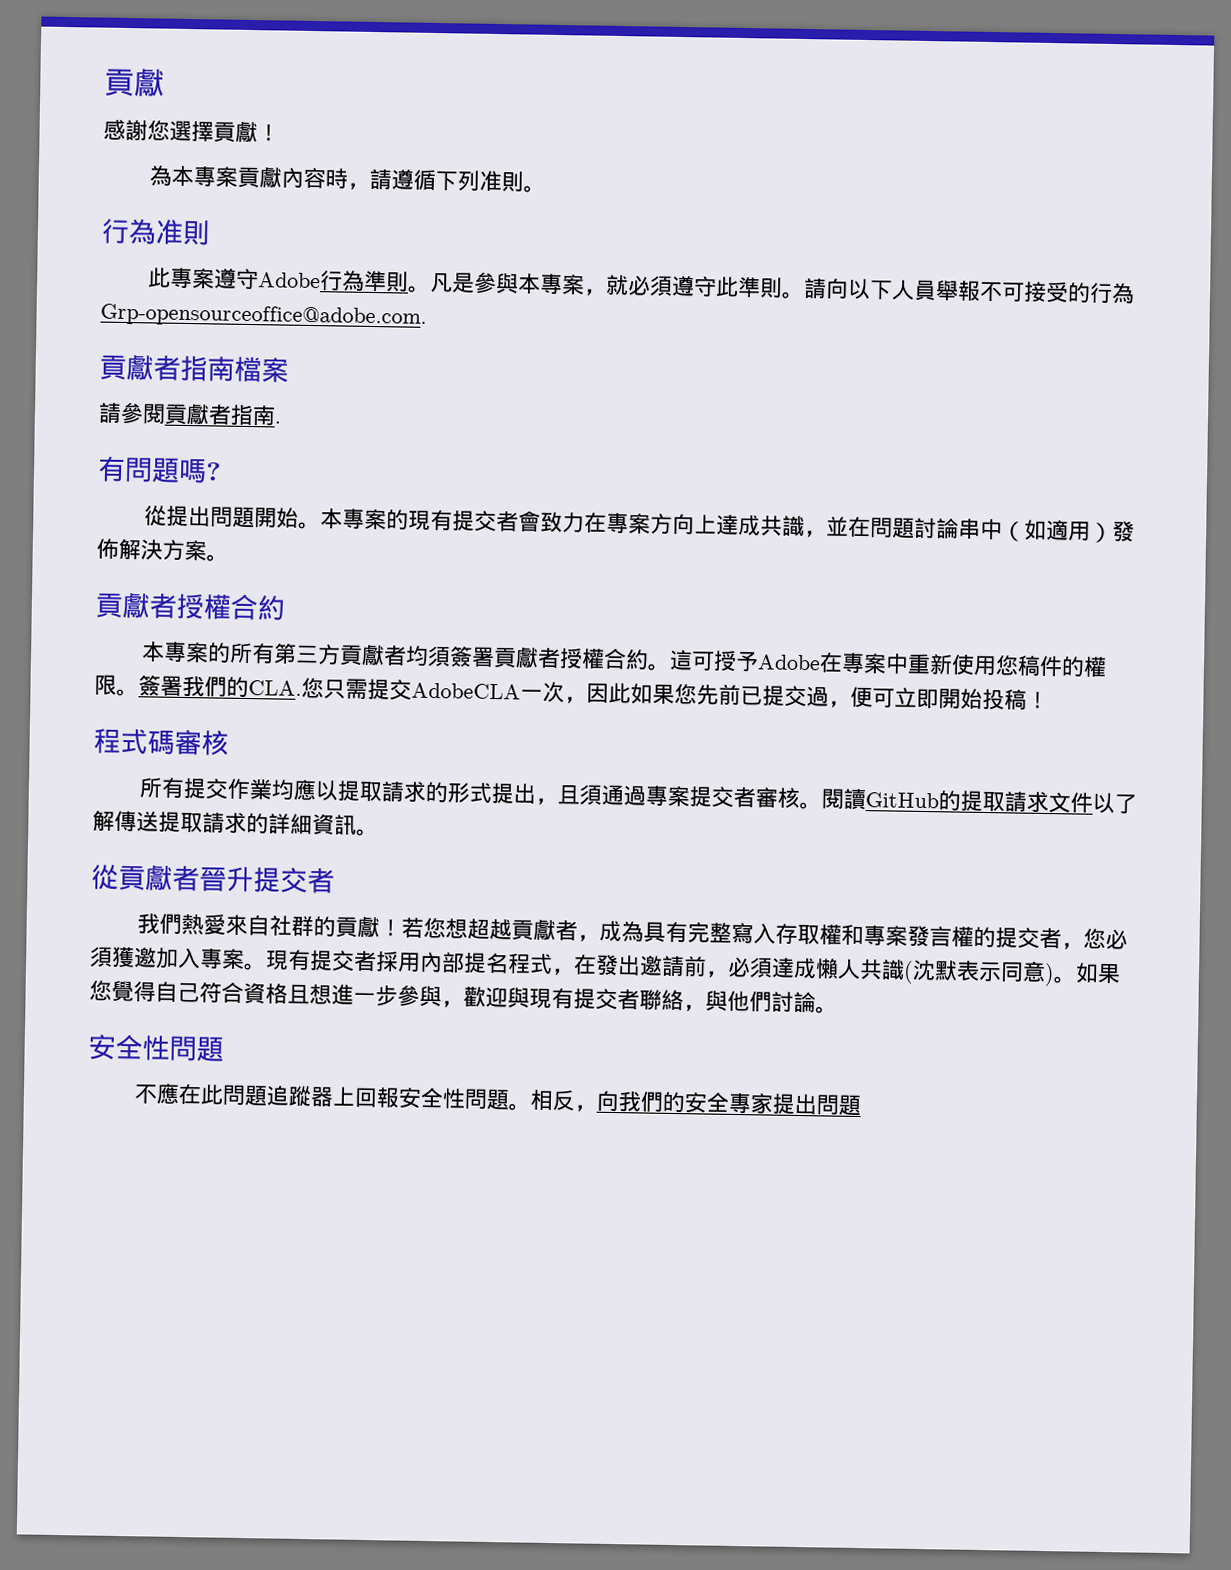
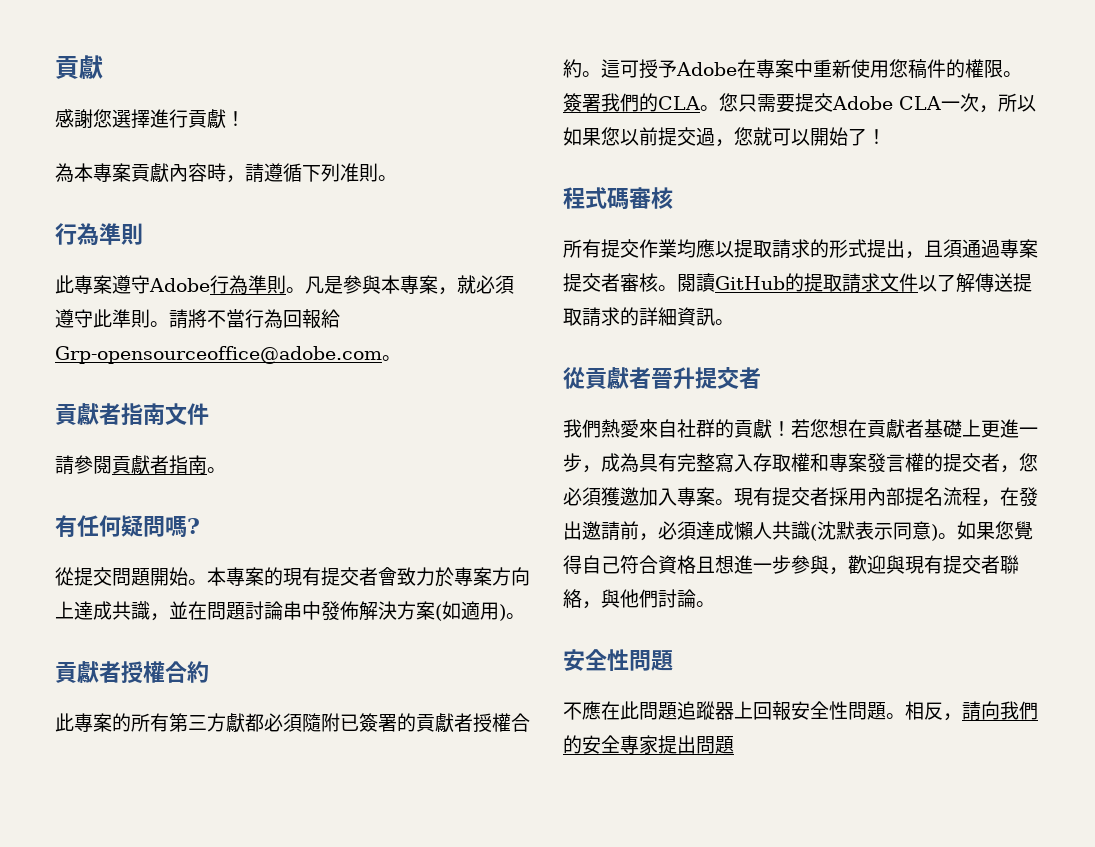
(214, 131) none -> [150,109,188,128] 進行
[155,219,184,245] 准 -> [99,223,121,245] 準
[825,278,1136,305] [100,303,427,329] [99,354,289,383] 向以下人員舉報不可接受的行為Grp-opensourceoffice@adobe.com. // 貢獻者指南檔案 -> [188,309,340,329] [55,346,401,364] [55,403,209,425] 將不當行為回報給Grp-opensourceoffice@adobe.com。 // 貢獻者指南文件
[274,421,281,424] [97,456,180,483] . // 有問題 -> [207,467,226,473] [55,515,165,537] 。 // 有任何疑問
[188,506,212,527] 出 -> [93,567,112,586] 交
[584,512,608,533] 在 -> [435,567,454,587] 於
[1002,518,1114,544] （如適用） -> (321, 610) none
(207, 550) none -> [435,601,506,621] (如適用)
[141,641,166,662] 本 -> [55,713,74,732] 此
[339,644,496,668] 貢獻者均須簽署 -> [226,713,416,733] 獻都必須隨附已簽署的
[248,676,1027,711] CLA.您只需提交AdobeCLA一次，因此如果您先前已提交過，便可立即開始投稿 -> [658,93,1036,113] [563,127,867,147] CLA。您只需要提交Adobe CLA一次，所以如果您以前提交過，您就可以開始了
[467,918,579,942] 超越貢獻者 -> [848,419,1038,439] [563,453,582,472] 在貢獻者基礎上更進一步
[507,953,553,974] 程式 -> [943,487,981,506] 流程
(598, 1108) none -> [962,701,981,721] 請

